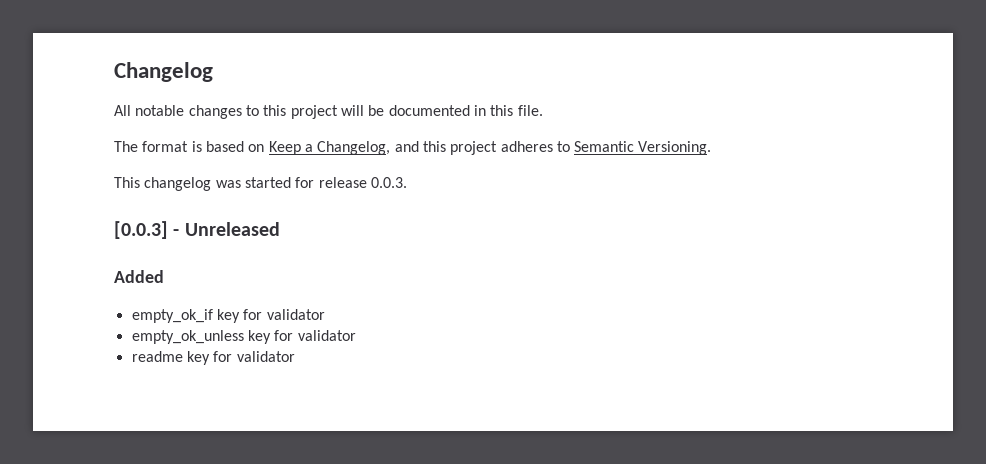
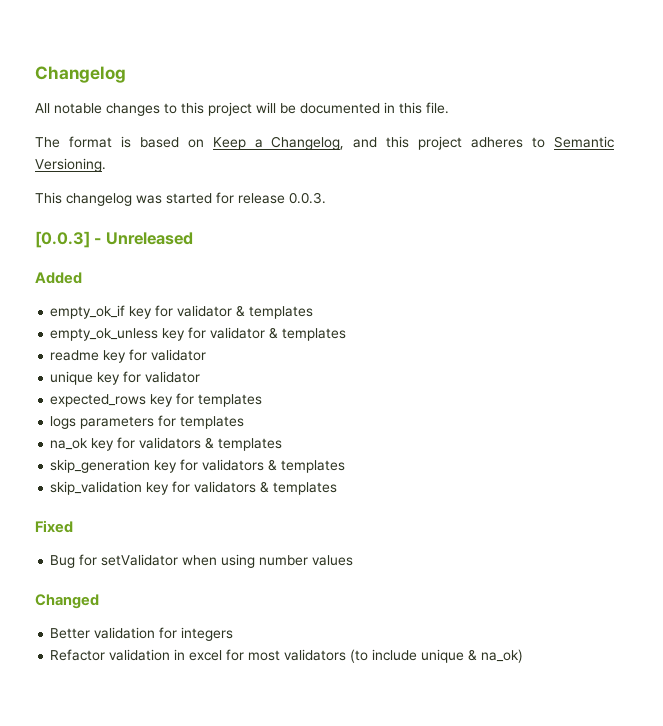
(325, 314) none -> [236,306,314,319] & templates
(356, 335) none -> [269,328,347,341] & templates
(295, 356) none -> [50,371,201,385] [50,393,263,407] [50,415,245,429] [50,437,283,451] [50,459,346,473] [50,481,338,495] [35,520,73,533] [50,554,354,568] [35,594,99,609] [50,627,234,641] [50,649,524,663] // unique key for validator // expected_rows key for templates // logs parameters for templates // na_ok key for validators & templates // skip_generation key for validators & templates // skip_validation key for validators & templates // Fixed // Bug for setValidator when using number values // Changed // Better validation for integers // Refactor validation in excel for most validators (to include unique & na_ok)

